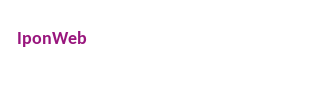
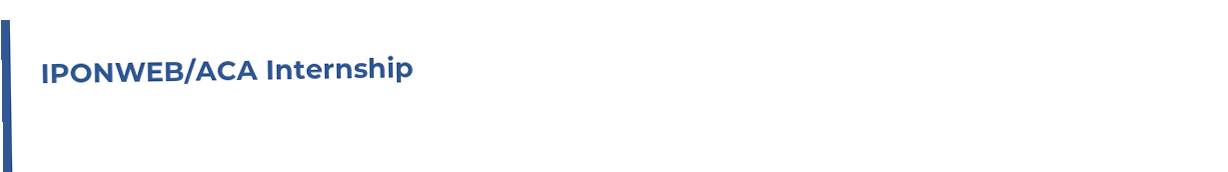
[17,31,87,47] IponWeb -> [40,55,414,87] IPONWEB/ACA Internship

